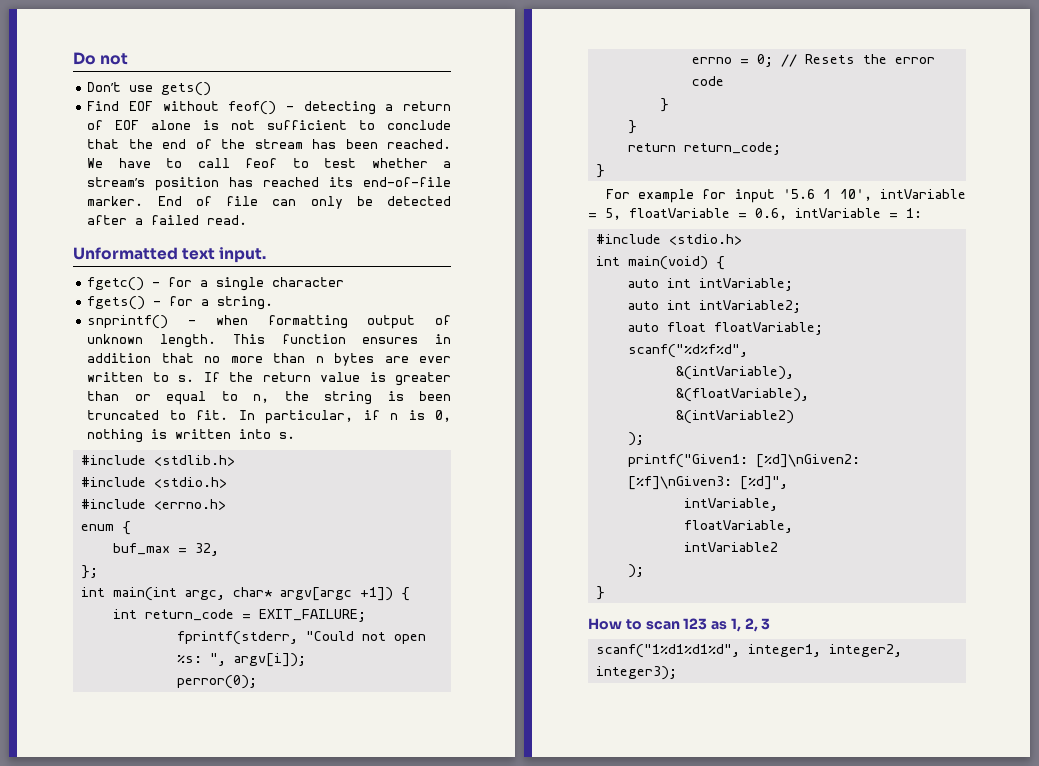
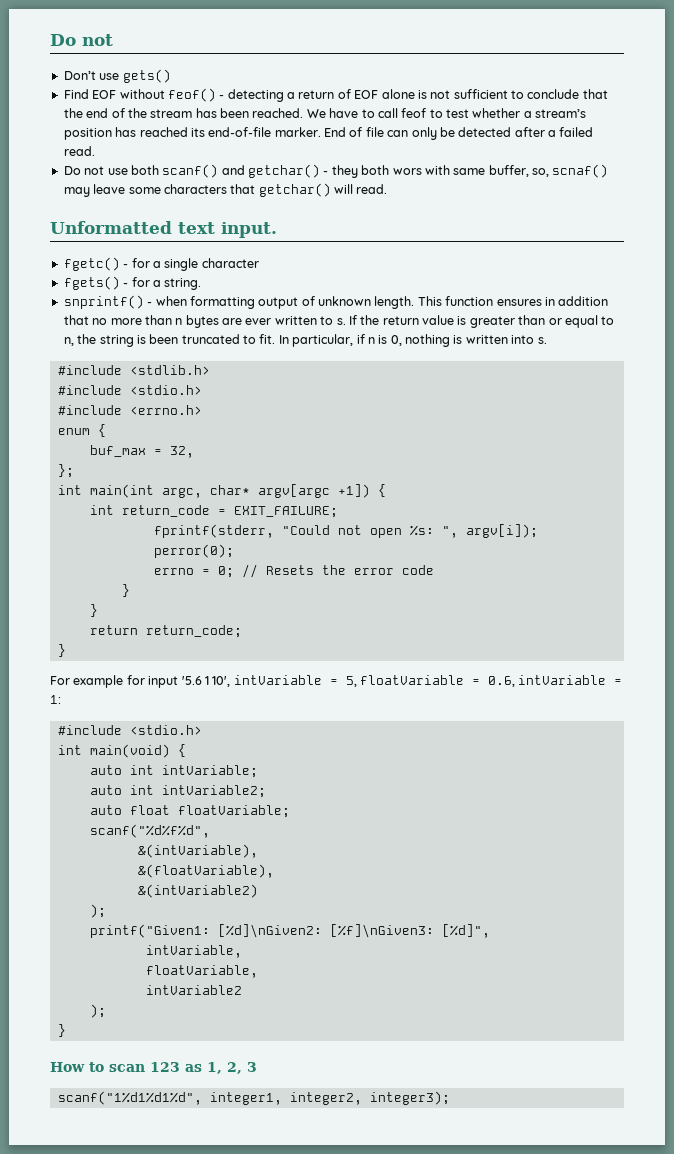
(248, 220) none -> [63,164,609,178] [63,183,388,197] // Do not use both scanf() and getchar() - they both wors with same buffer, so, scnaf() may leave some characters that getchar() will read.

